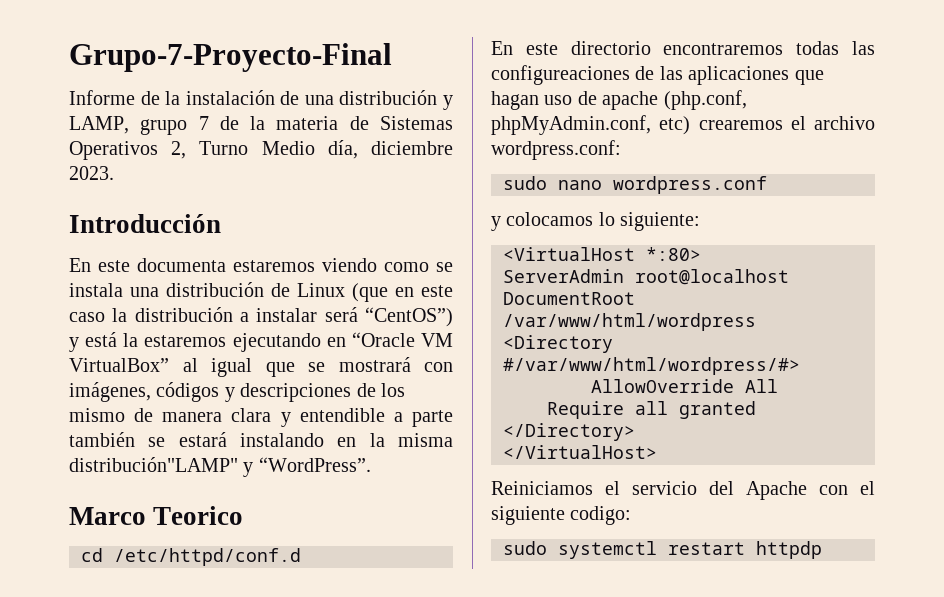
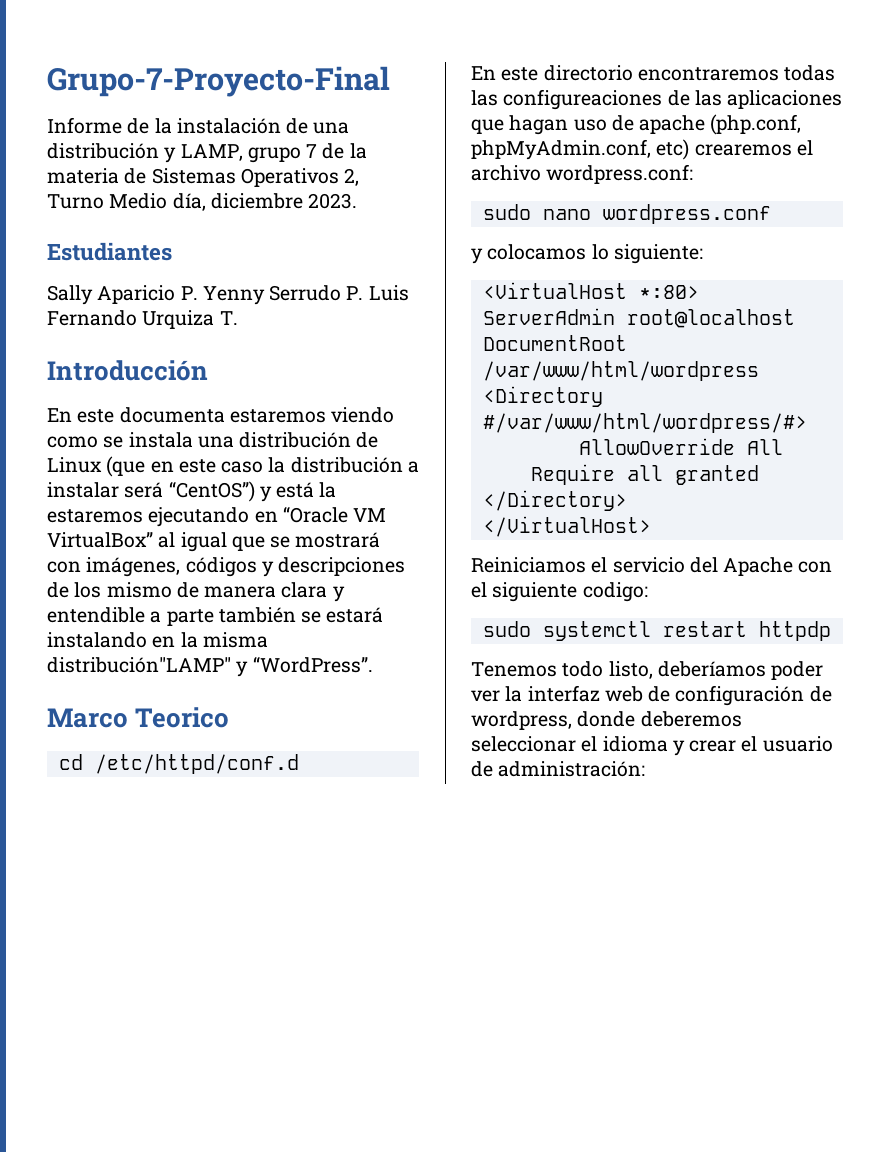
(114, 173) none -> [47,242,172,261] [47,285,409,305] [47,310,238,329] // Estudiantes // Sally Aparicio P. Yenny Serrudo P. Luis Fernando Urquiza T.
(822, 550) none -> [471,661,824,680] [471,685,832,706] [471,711,742,730] [471,736,833,756] [471,761,646,777] // Tenemos todo listo, deberíamos poder ver la interfaz web de configuración de wordpress, donde deberemos seleccionar el idioma y crear el usuario de administración:

